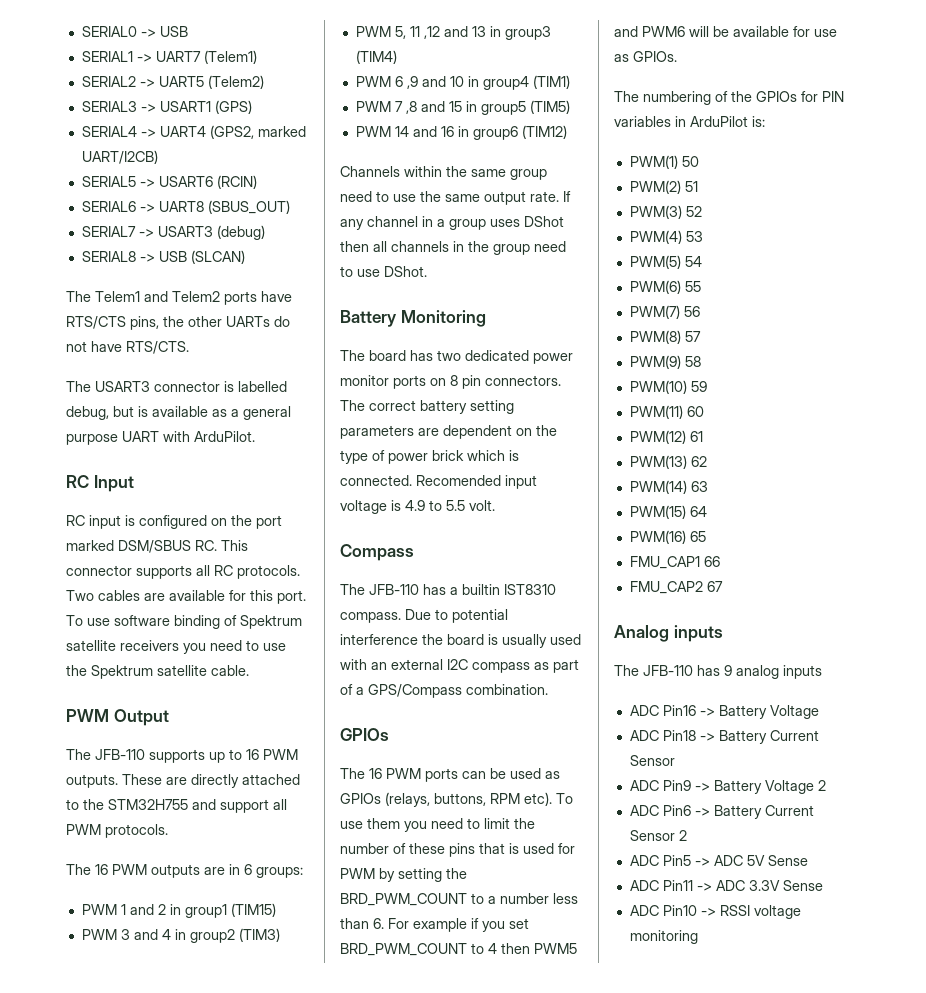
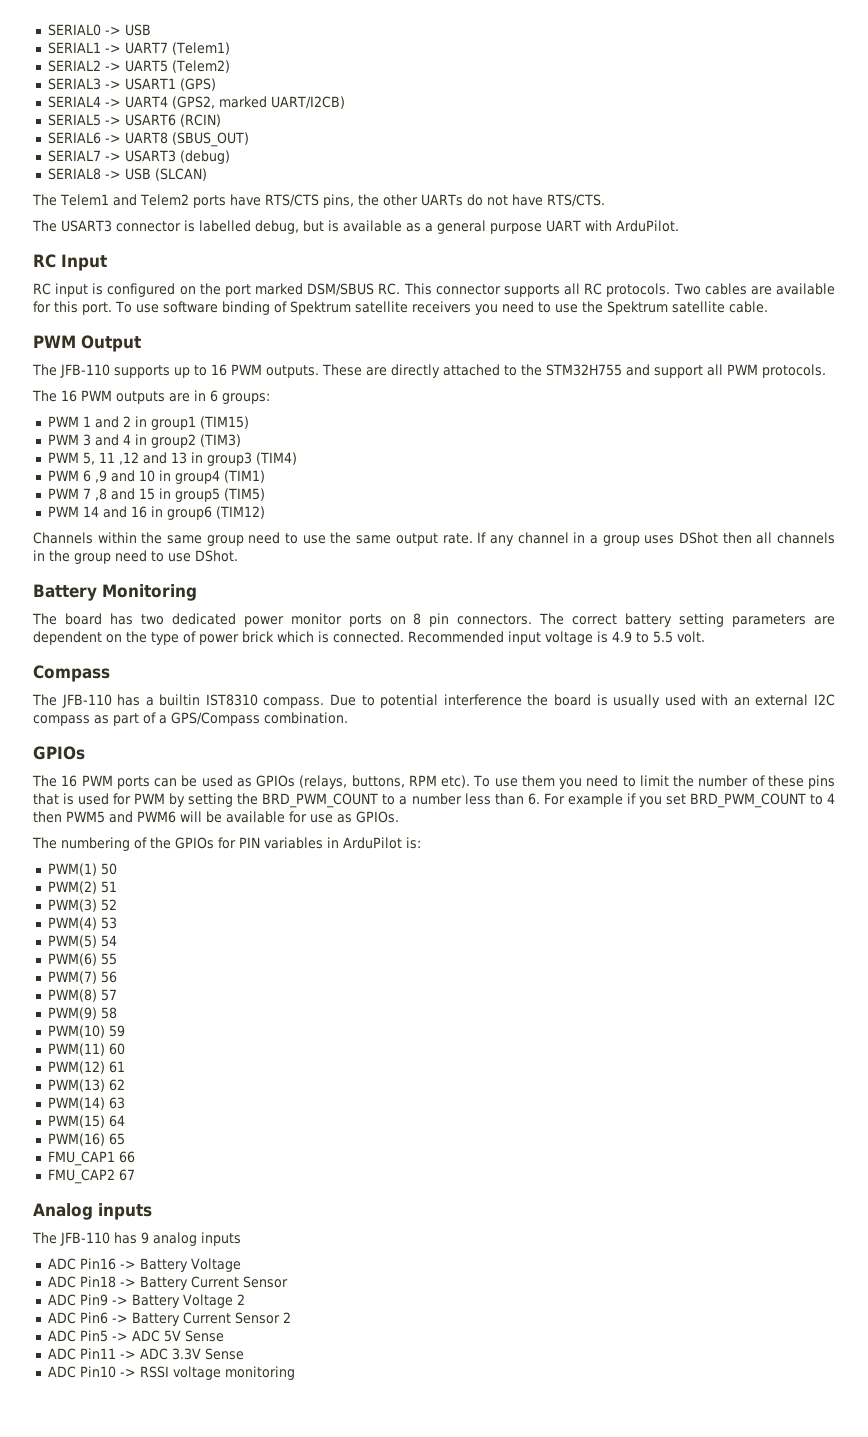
[416,475,501,486] Recomended -> [408,631,504,643] Recommended

